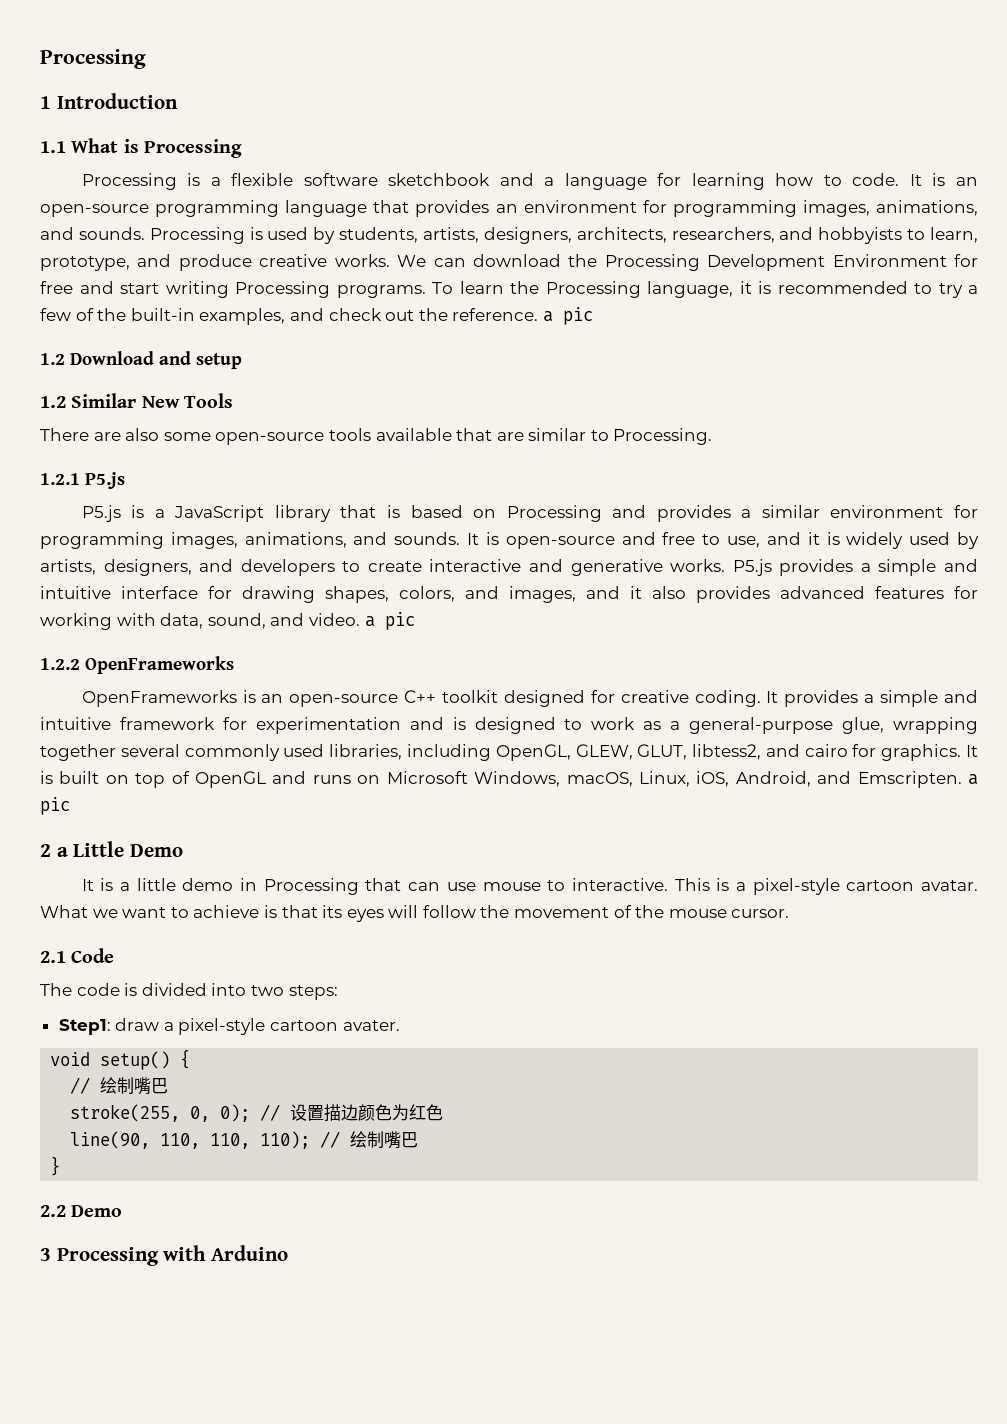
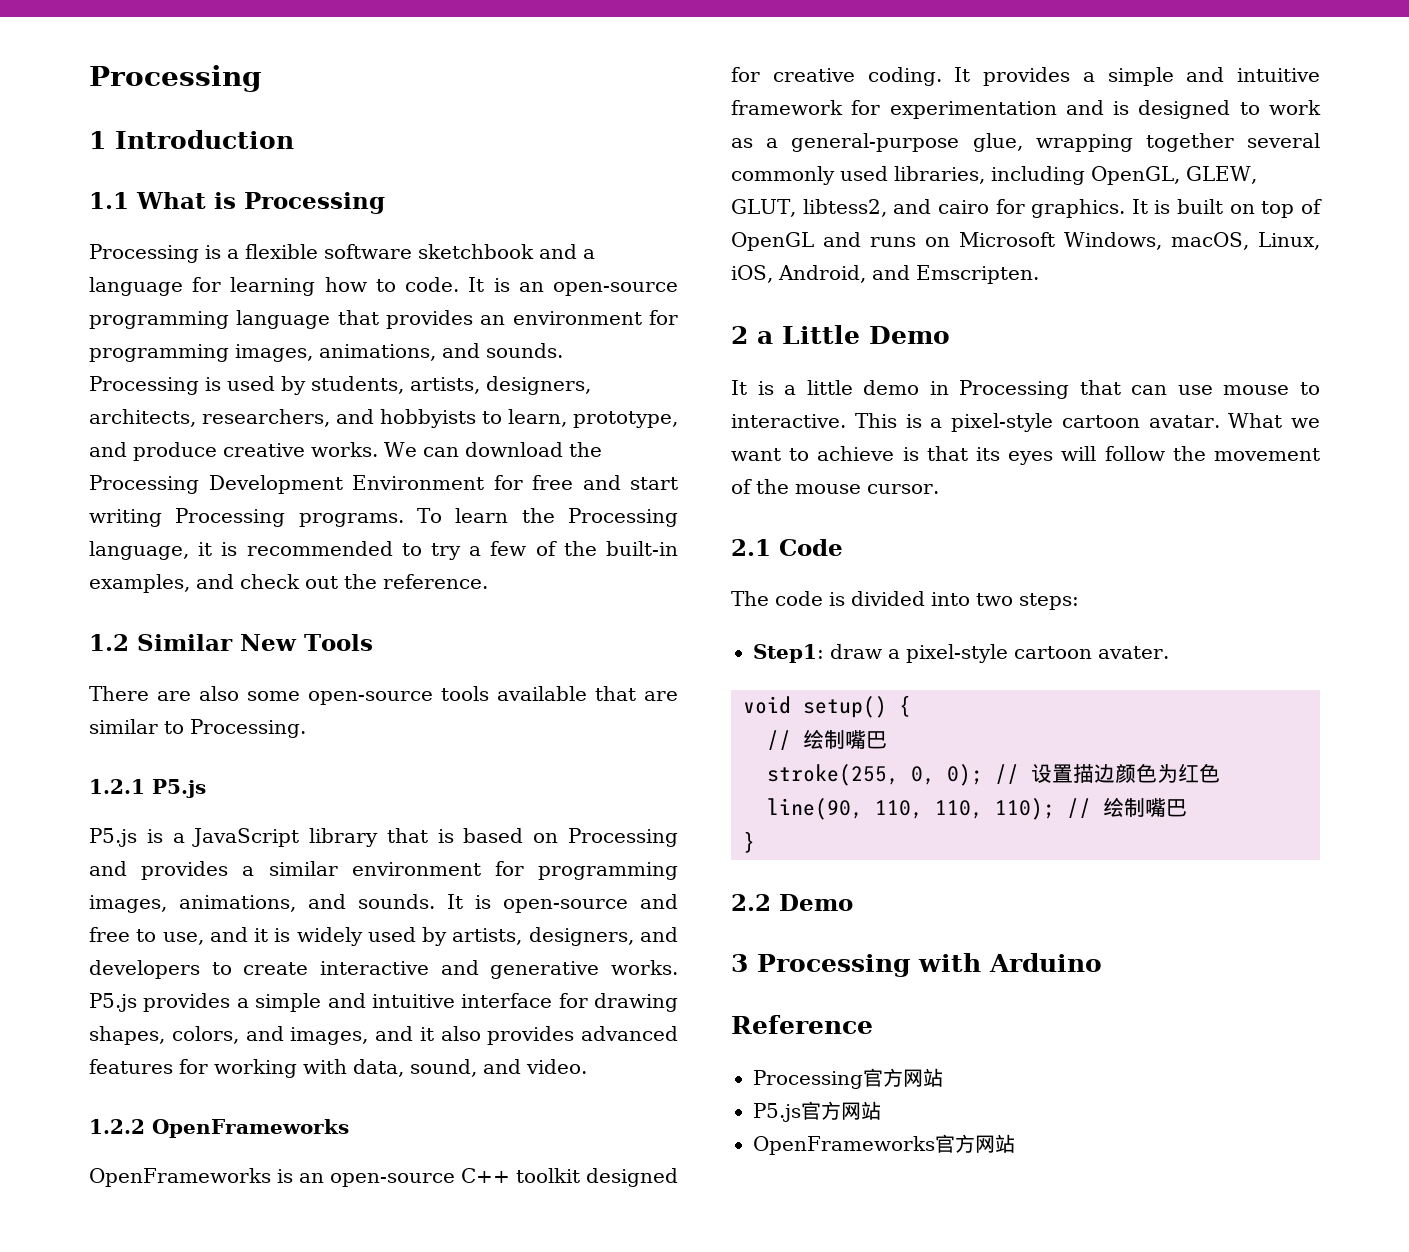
[542,307,593,325] [40,351,243,369] a pic // 1.2 Download and setup -> (488, 581) none
[364,612,415,630] a pic -> (587, 1066) none
[967,774,978,785] [40,797,70,815] a pic -> (1039, 274) none
(289, 1253) none -> [731,1015,873,1034] [753,1068,943,1089] [753,1101,881,1122] [753,1134,1015,1155] // Reference // Processing官方网站 // P5.js官方网站 // OpenFrameworks官方网站

